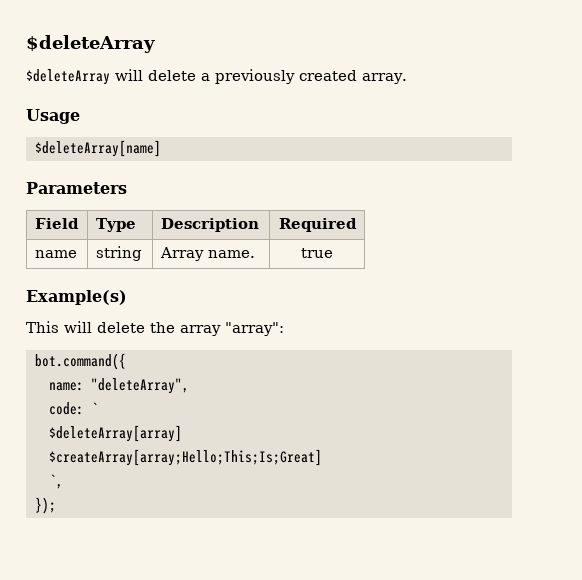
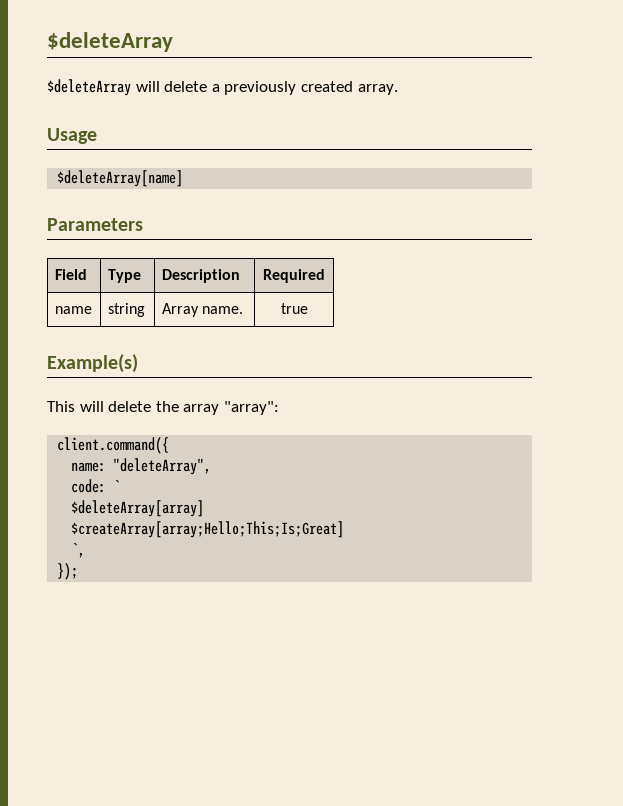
[34,353,126,370] bot.command({ -> [57,437,170,454] client.command({

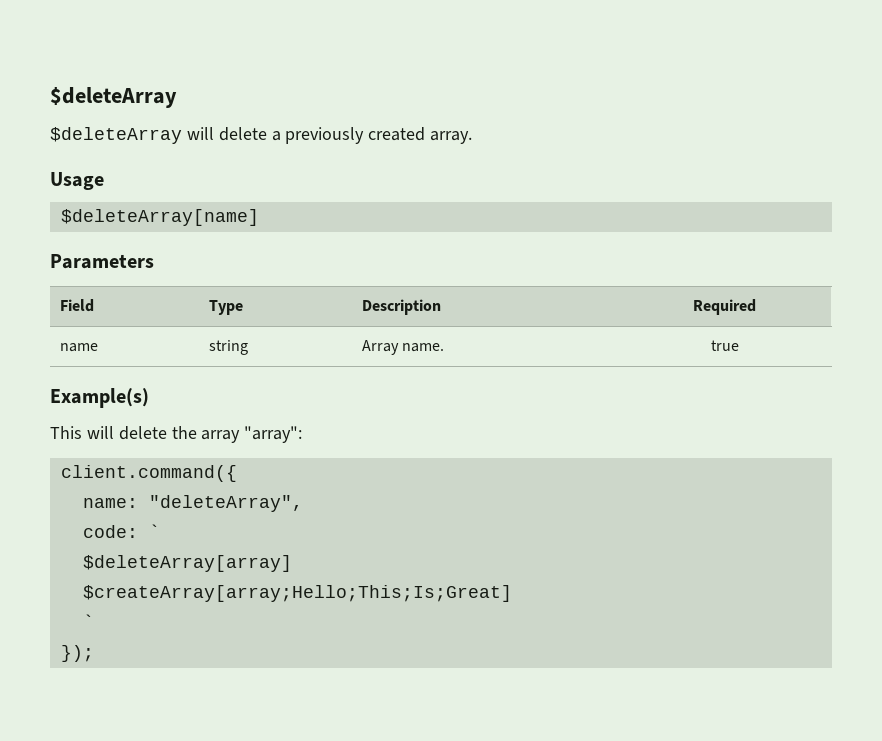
[71,543,86,558] `, -> [82,614,94,628] `

